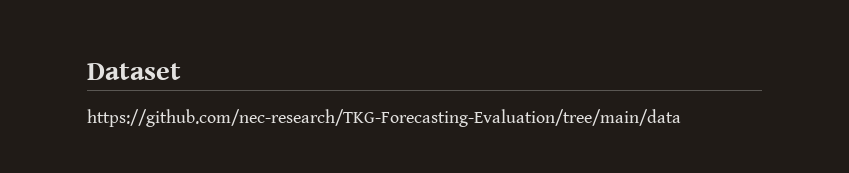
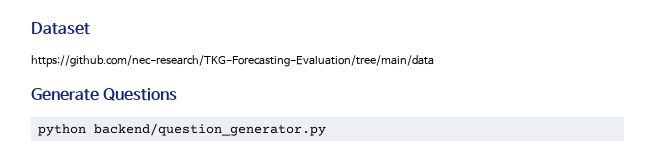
(681, 118) none -> [31,88,178,101] [37,123,326,136] // Generate Questions // python backend/question_generator.py

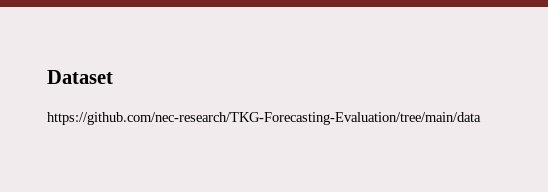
[31,88,178,101] [37,123,326,136] // Generate Questions // python backend/question_generator.py -> (481, 118) none

